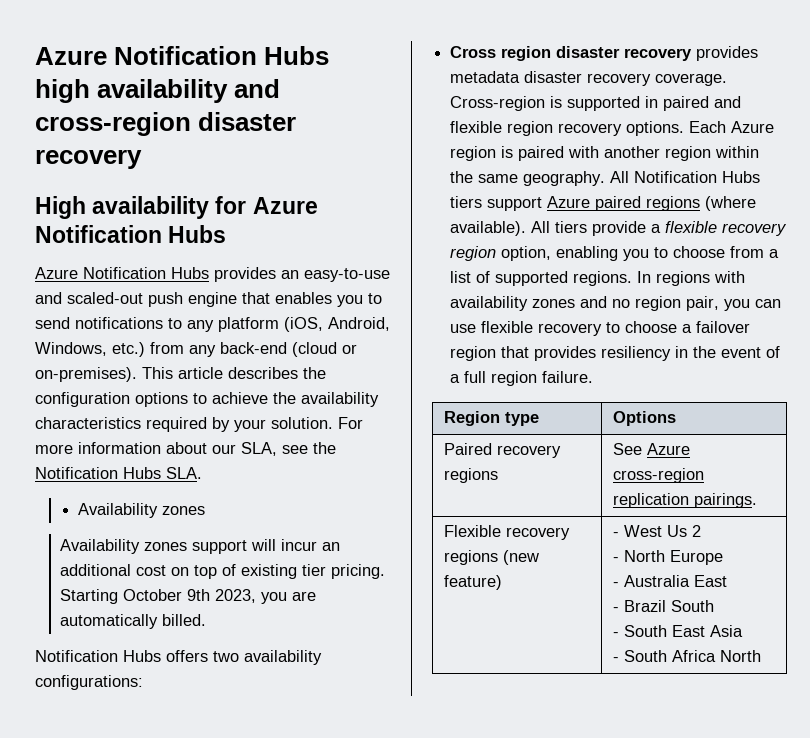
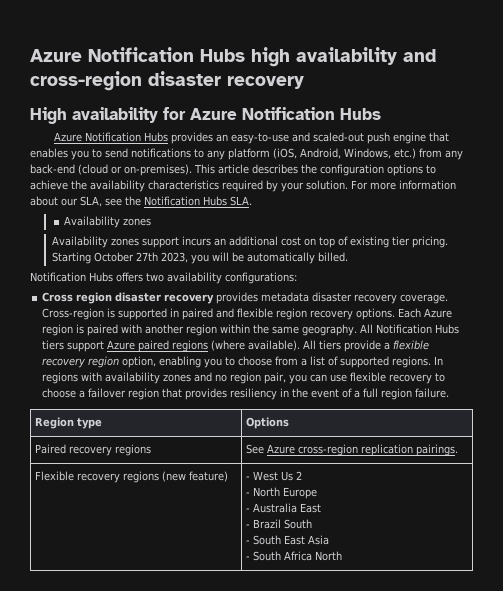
[251,539,318,551] will incur -> [181,236,211,246] incurs
[187,589,211,601] 9th -> [135,252,158,261] 27th
[292,591,317,601] are -> [211,252,244,262] will be

